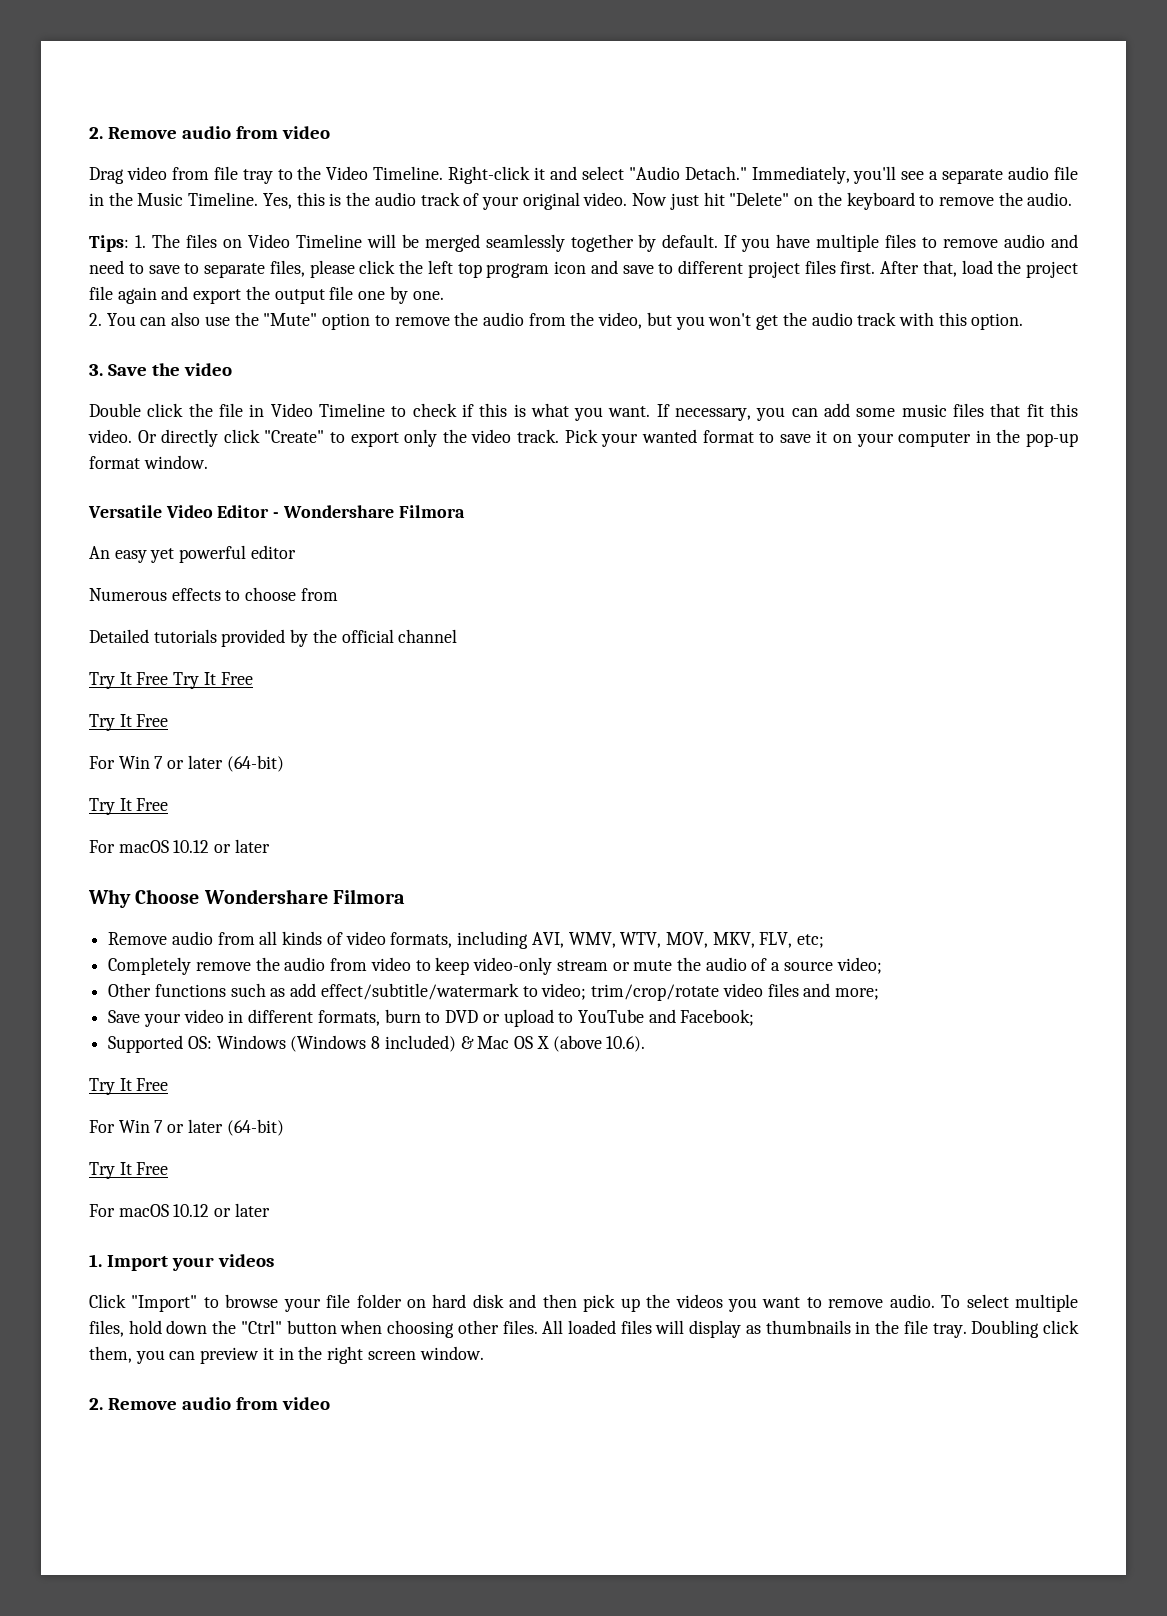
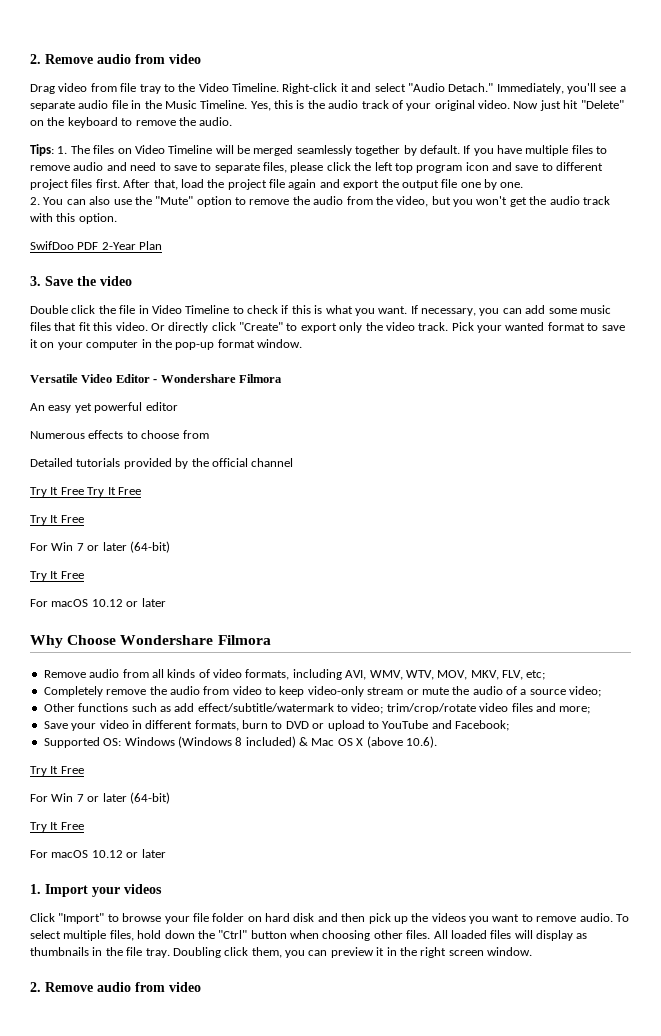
(1024, 321) none -> [30,241,163,250] // SwifDoo PDF 2-Year Plan

